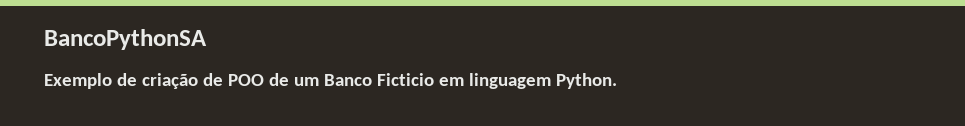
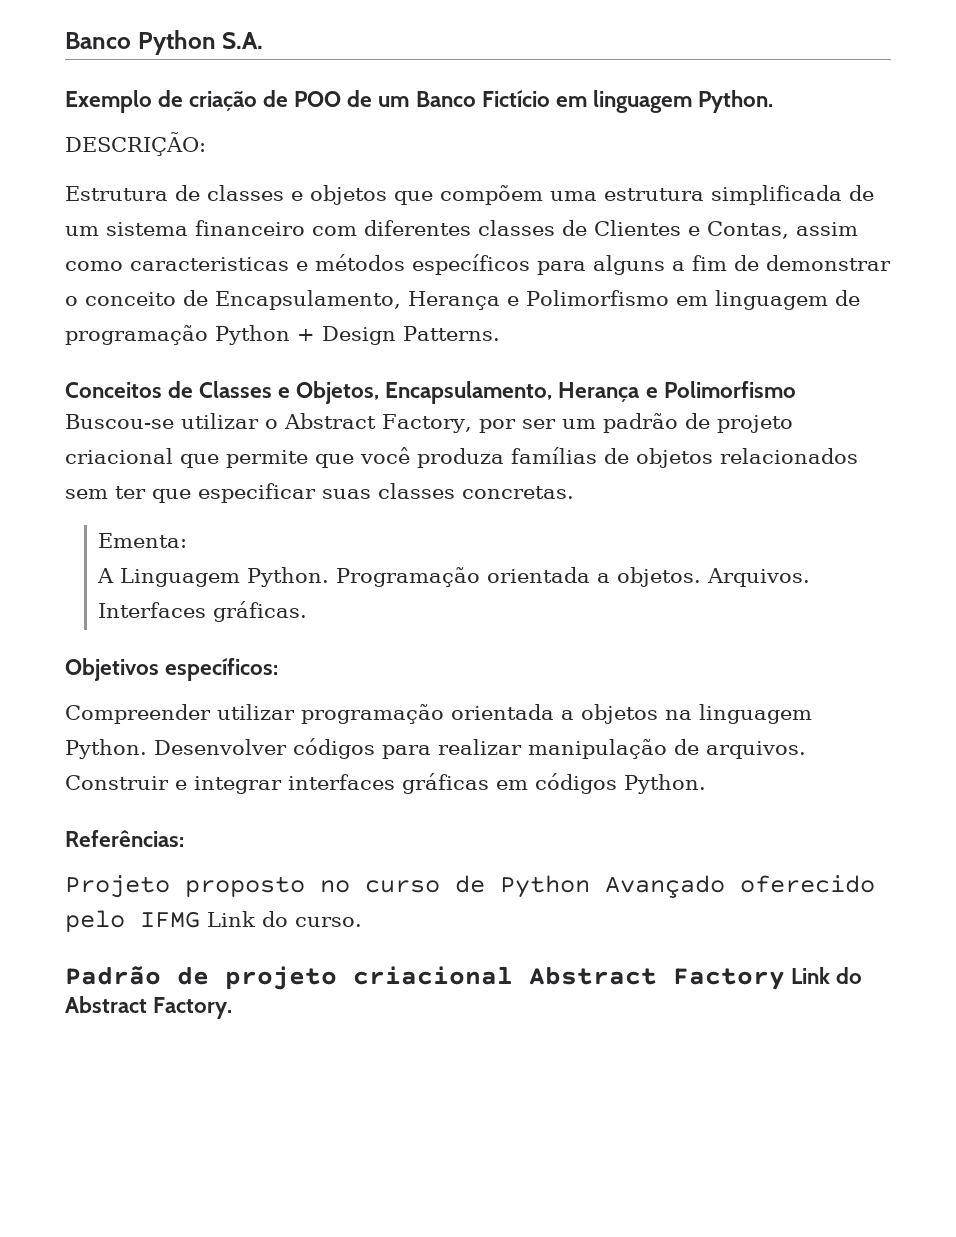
[44,29,207,50] BancoPythonSA -> [65,30,264,55] Banco Python S.A.
[376,73,434,86] Ficticio -> [481,90,550,107] Fictício
(617, 81) none -> [65,132,206,156] [65,185,874,205] [65,220,858,239] [65,254,891,275] [65,290,860,310] [65,325,500,345] [65,381,796,404] [65,413,793,433] [65,447,858,468] [65,483,574,503] [97,533,187,548] [96,567,810,587] [97,601,307,622] [65,658,279,681] [65,704,812,724] [65,738,806,759] [65,773,706,794] [65,830,184,847] [65,875,875,898] [65,910,362,932] [65,966,863,990] [65,996,233,1019] // DESCRIÇÃO: // Estrutura de classes e objetos que compõem uma estrutura simplificada de um sistema financeiro com diferentes classes de Clientes e Contas, assim como caracteristicas e métodos específicos para alguns a fim de demonstrar o conceito de Encapsulamento, Herança e Polimorfismo em linguagem de programação Python + Design Patterns. // Conceitos de Classes e Objetos, Encapsulamento, Herança e Polimorfismo // Buscou-se utilizar o Abstract Factory, por ser um padrão de projeto criacional que permite que você produza famílias de objetos relacionados sem ter que especificar suas classes concretas. // Ementa: // A Linguagem Python. Programação orientada a objetos. Arquivos. Interfaces gráficas. // Objetivos específicos: // Compreender utilizar programação orientada a objetos na linguagem Python. Desenvolver códigos para realizar manipulação de arquivos. Construir e integrar interfaces gráficas em códigos Python. // Referências: // Projeto proposto no curso de Python Avançado oferecido pelo IFMG Link do curso. // Padrão de projeto criacional Abstract Factory Link do Abstract Factory.

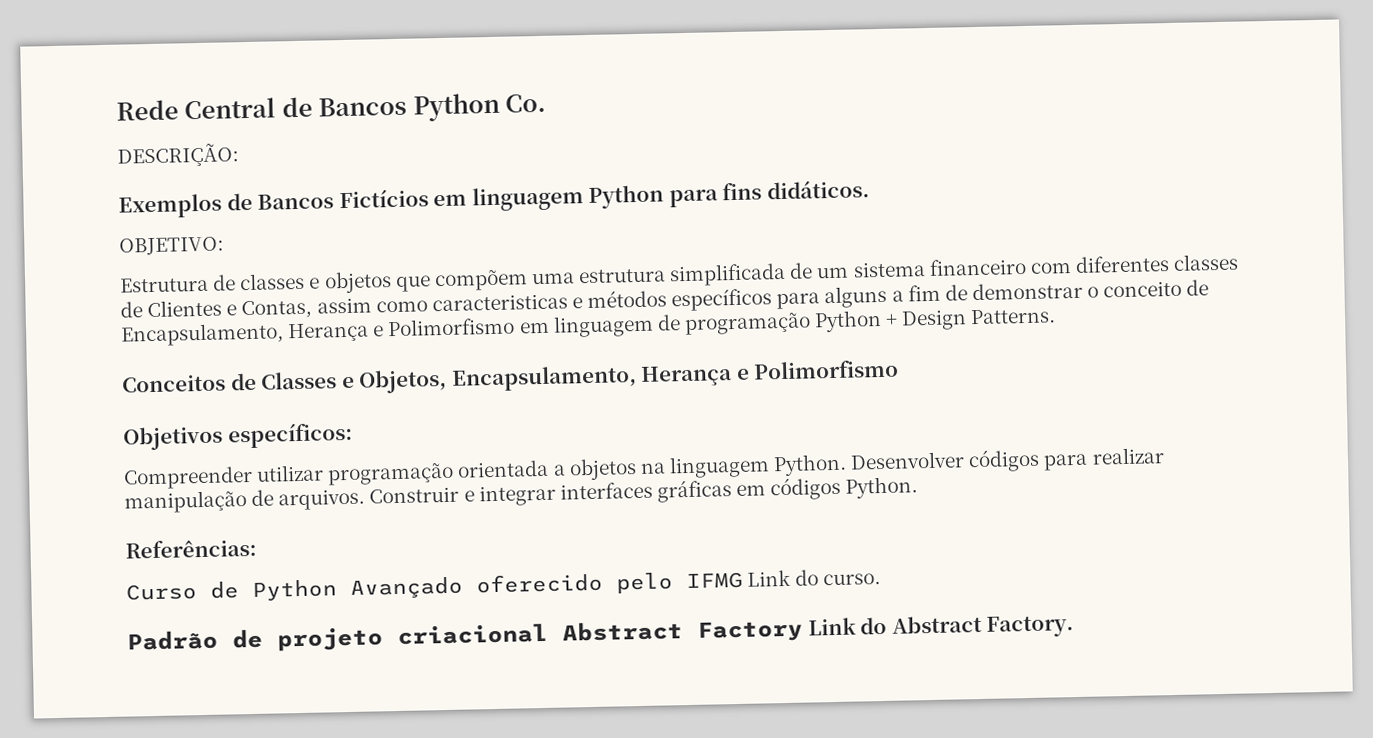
[65,30,264,55] [65,90,773,113] [65,132,206,156] Banco Python S.A. // Exemplo de criação de POO de um Banco Fictício em linguagem Python. // DESCRIÇÃO: -> [116,92,547,122] [117,143,239,168] [118,179,870,219] [119,236,224,256] Rede Central de Bancos Python Co. // DESCRIÇÃO: // Exemplos de Bancos Fictícios em linguagem Python para fins didáticos. // OBJETIVO:
[65,413,793,433] [65,447,858,468] [65,483,574,503] [97,533,187,548] [96,567,810,587] [97,601,307,622] // Buscou-se utilizar o Abstract Factory, por ser um padrão de projeto criacional que permite que você produza famílias de objetos relacionados sem ter que especificar suas classes concretas. // Ementa: // A Linguagem Python. Programação orientada a objetos. Arquivos. Interfaces gráficas. -> (900, 369) none
[65,875,440,898] Projeto proposto no curso -> [126,583,197,601] Curso

